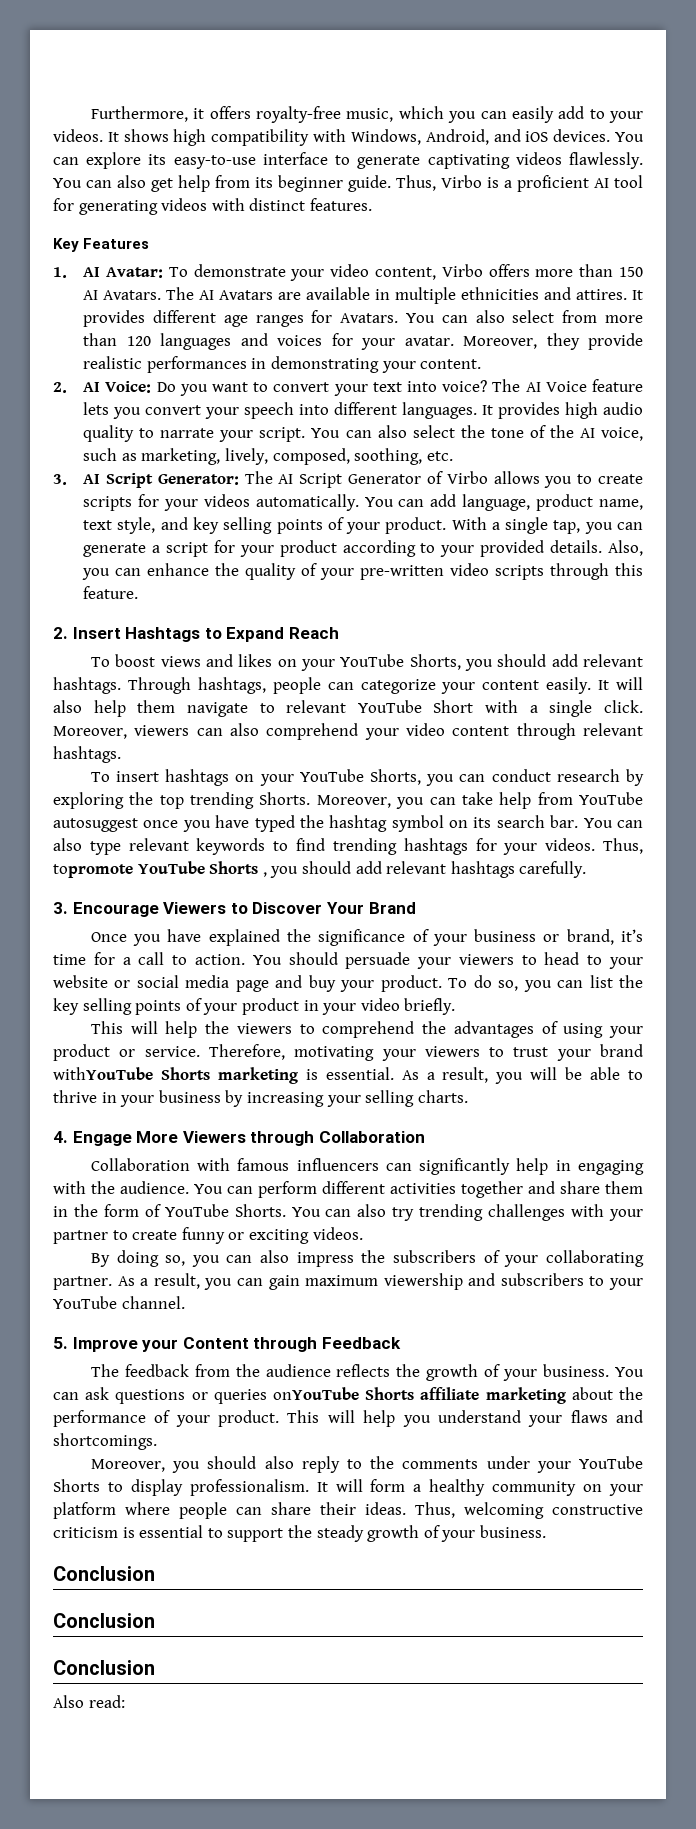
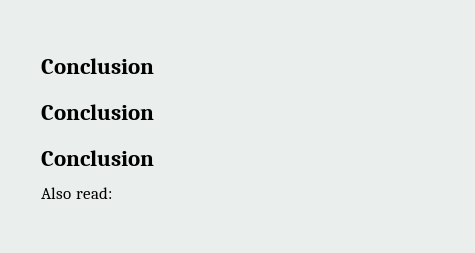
[90,106,643,123] [53,129,644,146] [53,152,643,169] [53,175,643,192] [53,198,372,215] [53,238,150,252] [53,264,643,281] [83,287,643,304] [83,310,643,327] [83,333,644,350] [83,356,482,373] [53,379,643,396] [83,402,643,419] [83,425,644,442] [83,448,453,465] [53,471,643,488] [83,494,643,511] [83,517,644,534] [83,540,644,557] [82,563,643,580] [83,586,139,599] [53,627,339,642] [90,654,643,671] [53,677,643,694] [53,700,643,717] [53,723,643,740] [53,746,121,763] [90,769,645,786] [53,792,644,809] [53,815,643,832] [53,838,643,855] [53,861,587,878] [53,902,416,917] [90,929,644,946] [53,952,643,969] [53,975,643,992] [53,998,456,1015] [90,1021,644,1038] [53,1044,643,1061] [53,1067,643,1084] [53,1090,468,1107] [53,1131,425,1146] [90,1158,644,1175] [53,1181,643,1198] [53,1204,643,1221] [53,1227,363,1244] [90,1250,644,1267] [53,1273,643,1290] [53,1296,185,1309] [53,1337,401,1352] [90,1364,645,1381] [53,1387,643,1404] [53,1410,644,1427] [53,1433,157,1450] [90,1456,644,1473] [53,1479,643,1496] [53,1502,643,1519] [53,1525,546,1542] Furthermore, it offers royalty-free music, which you can easily add to your videos. It shows high compatibility with Windows, Android, and iOS devices. You can explore its easy-to-use interface to generate captivating videos flawlessly. You can also get help from its beginner guide. Thus, Virbo is a proficient AI tool for generating videos with distinct features. // Key Features // 1. AI Avatar: To demonstrate your video content, Virbo offers more than 150 AI Avatars. The AI Avatars are available in multiple ethnicities and attires. It provides different age ranges for Avatars. You can also select from more than 120 languages and voices for your avatar. Moreover, they provide realistic performances in demonstrating your content. // 2. AI Voice: Do you want to convert your text into voice? The AI Voice feature lets you convert your speech into different languages. It provides high audio quality to narrate your script. You can also select the tone of the AI voice, such as marketing, lively, composed, soothing, etc. // 3. AI Script Generator: The AI Script Generator of Virbo allows you to create scripts for your videos automatically. You can add language, product name, text style, and key selling points of your product. With a single tap, you can generate a script for your product according to your provided details. Also, you can enhance the quality of your pre-written video scripts through this feature. // 2. Insert Hashtags to Expand Reach // To boost views and likes on your YouTube Shorts, you should add relevant hashtags. Through hashtags, people can categorize your content easily. It will also help them navigate to relevant YouTube Short with a single click. Moreover, viewers can also comprehend your video content through relevant hashtags. // To insert hashtags on your YouTube Shorts, you can conduct research by exploring the top trending Shorts. Moreover, you can take help from YouTube autosuggest once you have typed the hashtag symbol on its search bar. You can also type relevant keywords to find trending hashtags for your videos. Thus, topromote YouTube Shorts , you should add relevant hashtags carefully. // 3. Encourage Viewers to Discover Your Brand // Once you have explained the significance of your business or brand, it’s time for a call to action. You should persuade your viewers to head to your website or social media page and buy your product. To do so, you can list the key selling points of your product in your video briefly. // This will help the viewers to comprehend the advantages of using your product or service. Therefore, motivating your viewers to trust your brand withYouTube Shorts marketing is essential. As a result, you will be able to thrive in your business by increasing your selling charts. // 4. Engage More Viewers through Collaboration // Collaboration with famous influencers can significantly help in engaging with the audience. You can perform different activities together and share them in the form of YouTube Shorts. You can also try trending challenges with your partner to create funny or exciting videos. // By doing so, you can also impress the subscribers of your collaborating partner. As a result, you can gain maximum viewership and subscribers to your YouTube channel. // 5. Improve your Content through Feedback // The feedback from the audience reflects the growth of your business. You can ask questions or queries onYouTube Shorts affiliate marketing about the performance of your product. This will help you understand your flaws and shortcomings. // Moreover, you should also reply to the comments under your YouTube Shorts to display professionalism. It will form a healthy community on your platform where people can share their ideas. Thus, welcoming constructive criticism is essential to support the steady growth of your business. // -> (41, 66) none

